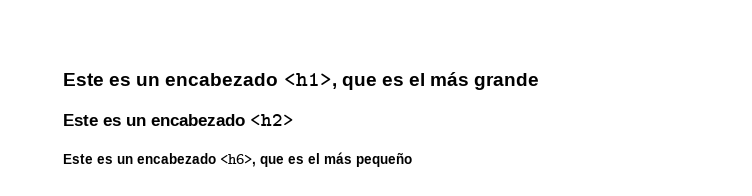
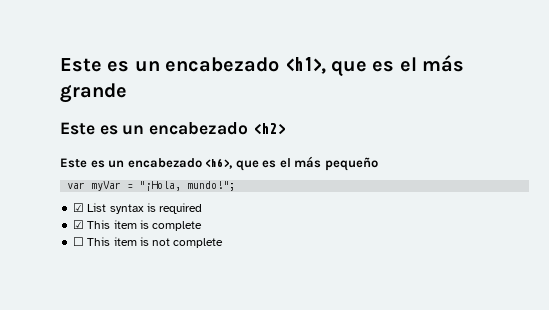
(412, 159) none -> [67,181,236,191] [73,203,203,214] [73,220,203,231] [73,237,224,248] // var myVar = "¡Hola, mundo!"; // ☑ List syntax is required // ☑ This item is complete // ☐ This item is not complete

